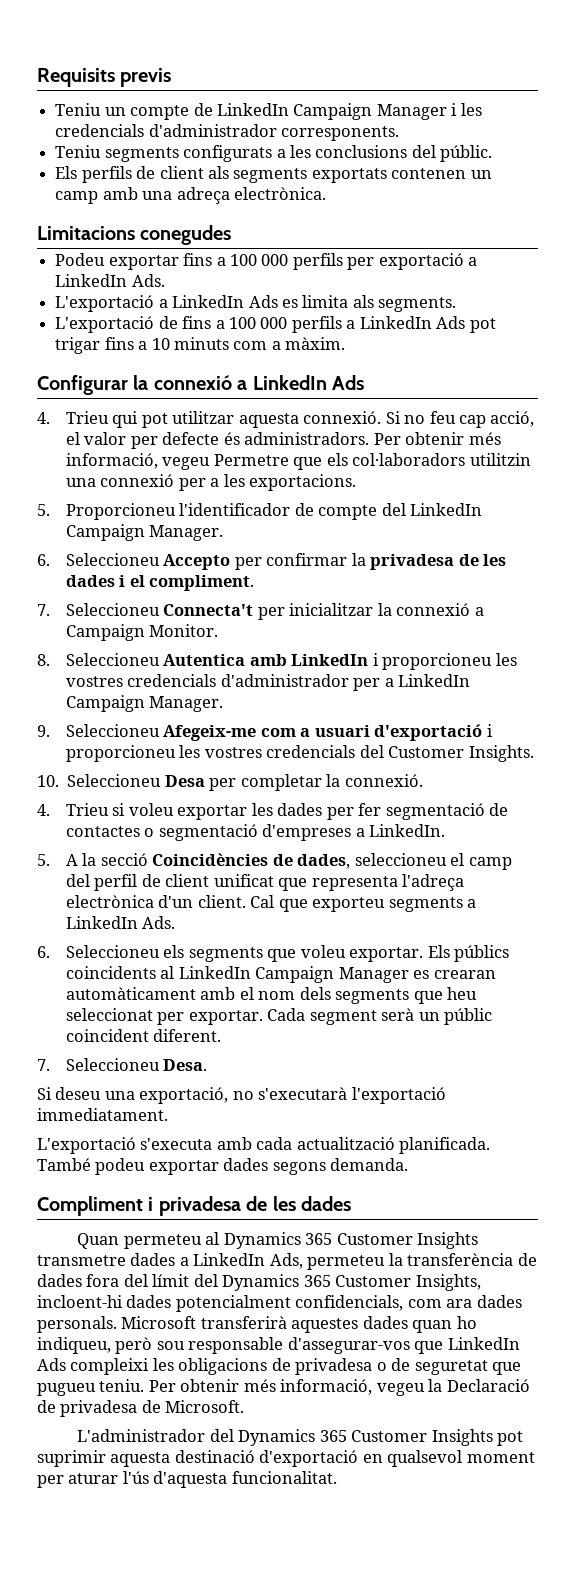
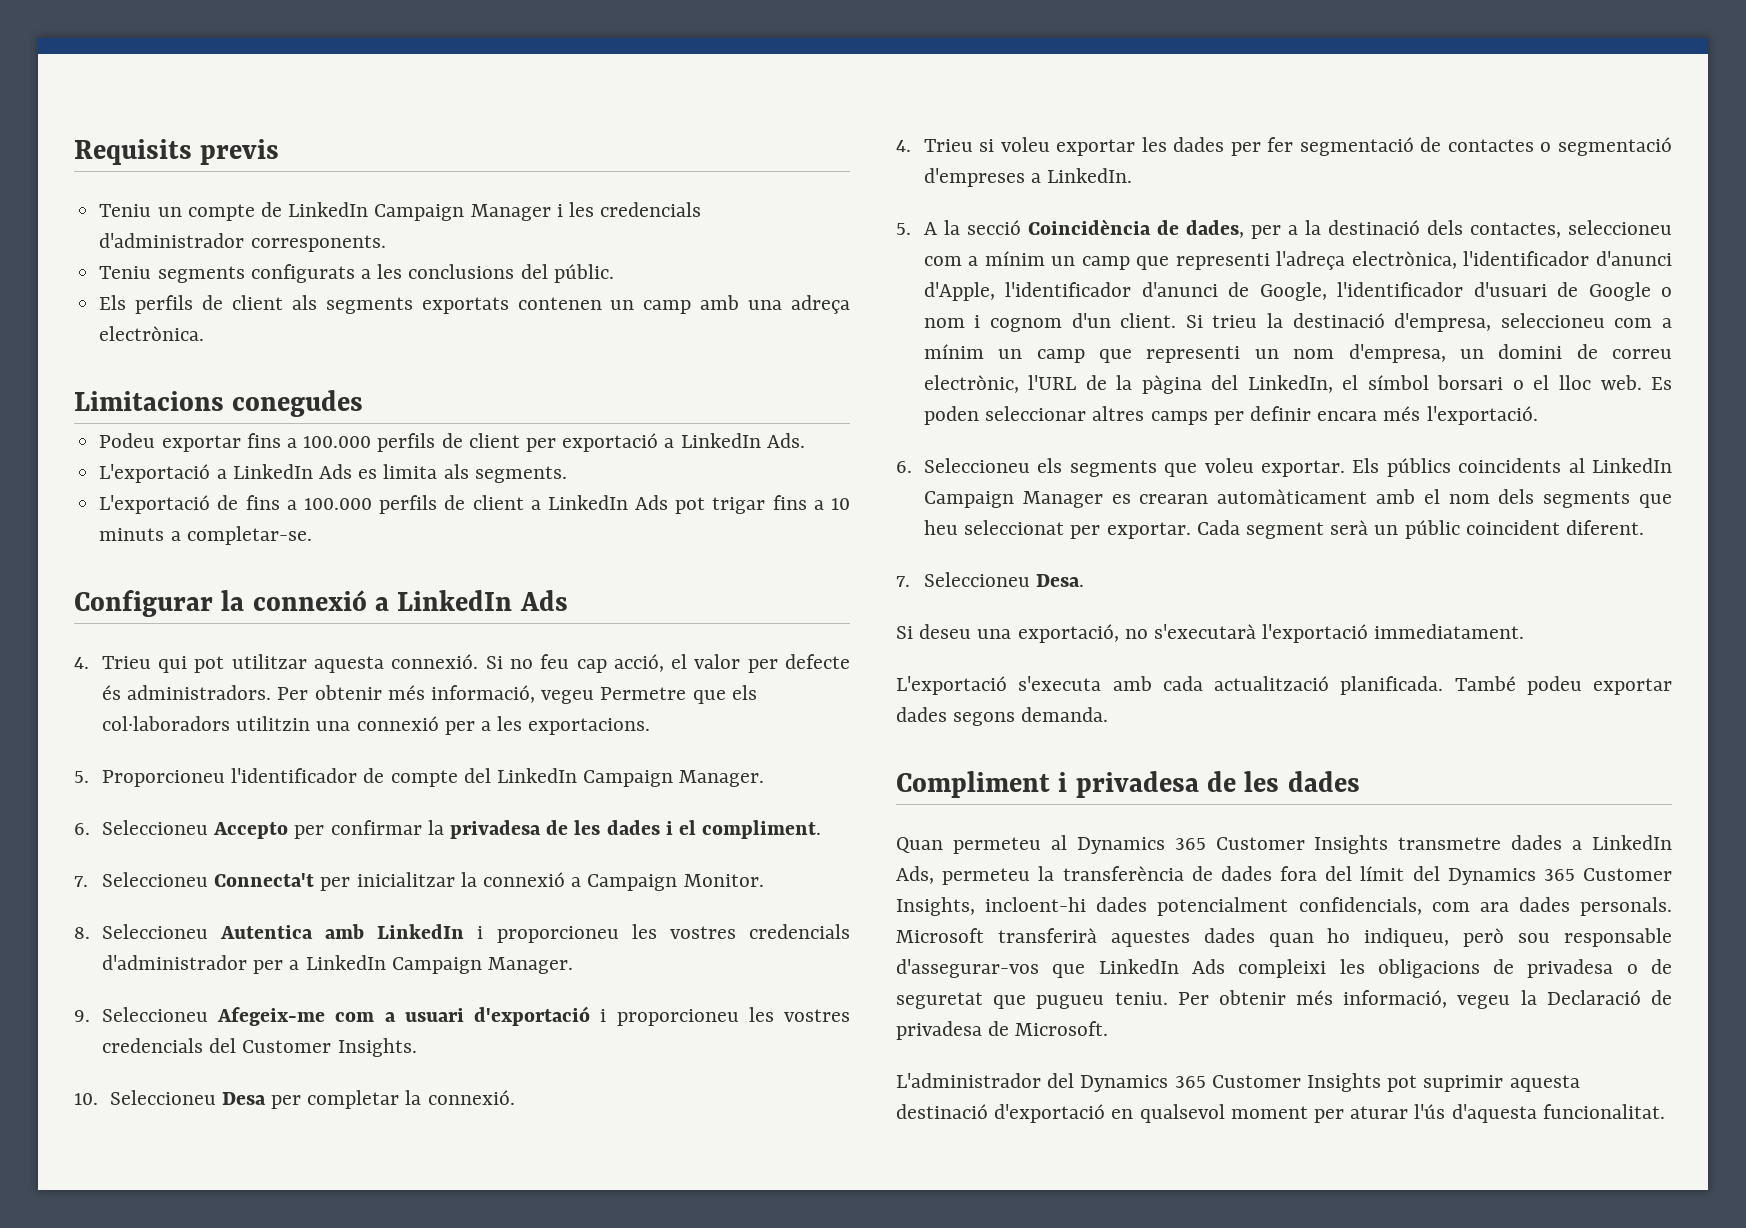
[229,253,343,270] 100 000 perfils -> [303,433,520,452] 100.000 perfils de client
[228,316,342,333] 100 000 perfils -> [304,495,524,514] 100.000 perfils de client
[233,337,346,350] com a màxim. -> [170,526,312,545] a completar-se.
[152,853,269,866] Coincidències -> [1027,219,1151,235] Coincidència
[354,853,512,870] [65,874,465,891] [65,895,477,912] [65,916,176,929] seleccioneu el camp del perfil de client unificat que representa l'adreça electrònica d'un client. Cal que exporteu segments a LinkedIn Ads. -> [1250,220,1672,239] [923,251,1672,270] [923,282,1672,301] [923,313,1672,332] [923,344,1672,363] [923,375,1672,394] [923,406,1538,425] per a la destinació dels contactes, seleccioneu com a mínim un camp que representi l'adreça electrònica, l'identificador d'anunci d'Apple, l'identificador d'anunci de Google, l'identificador d'usuari de Google o nom i cognom d'un client. Si trieu la destinació d'empresa, seleccioneu com a mínim un camp que representi un nom d'empresa, un domini de correu electrònic, l'URL de la pàgina del LinkedIn, el símbol borsari o el lloc web. Es poden seleccionar altres camps per definir encara més l'exportació.

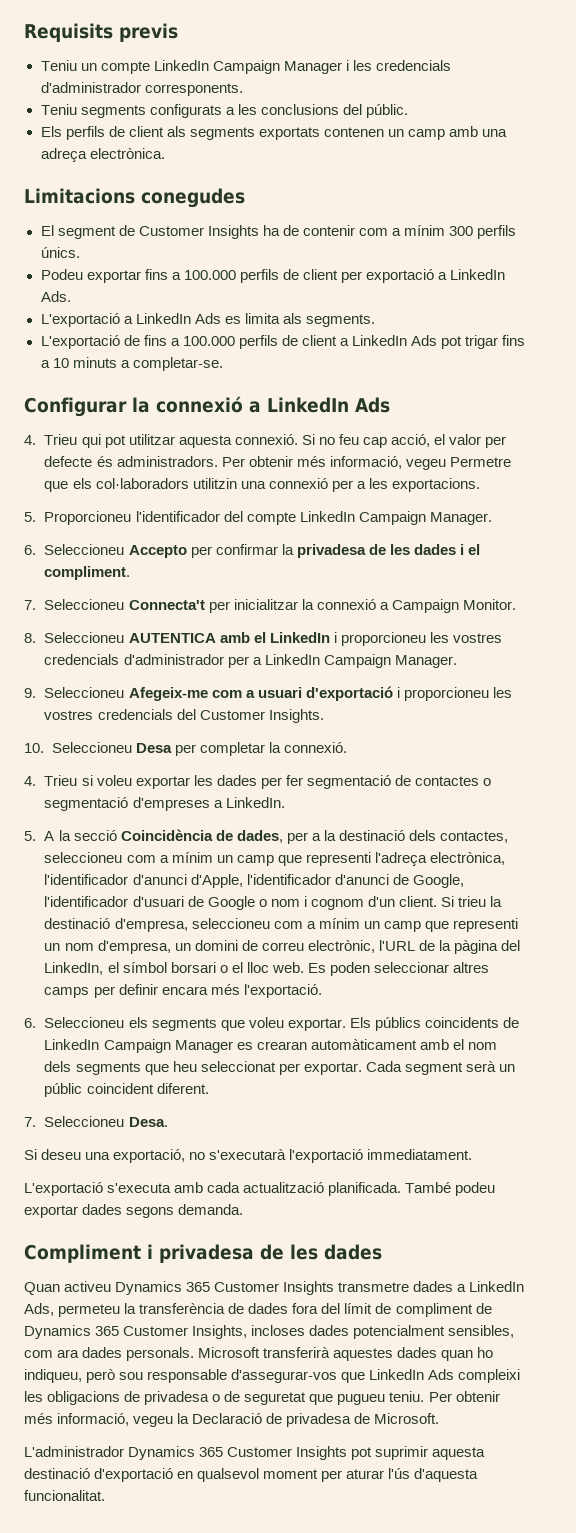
[260,202,282,217] de -> (150, 67) none
(364, 403) none -> [40,225,517,239] [40,247,80,258] // El segment de Customer Insights ha de contenir com a mínim 300 perfils únics.
[363,768,491,787] de compte del -> [223,511,296,525] del compte
[220,924,365,939] Autentica amb -> [128,632,266,643] AUTENTICA amb el
[1568,458,1585,473] al -> [502,1017,519,1028] de
[952,835,1067,854] permeteu al -> [64,1281,112,1292] activeu
[1412,866,1440,881] del -> [375,1303,492,1317] de compliment de
[985,897,1087,912] incloent-hi -> [251,1325,306,1336] incloses
[1298,897,1422,915] confidencials, -> [448,1325,515,1338] sensibles,
[1047,1073,1075,1088] del -> (124, 1451) none

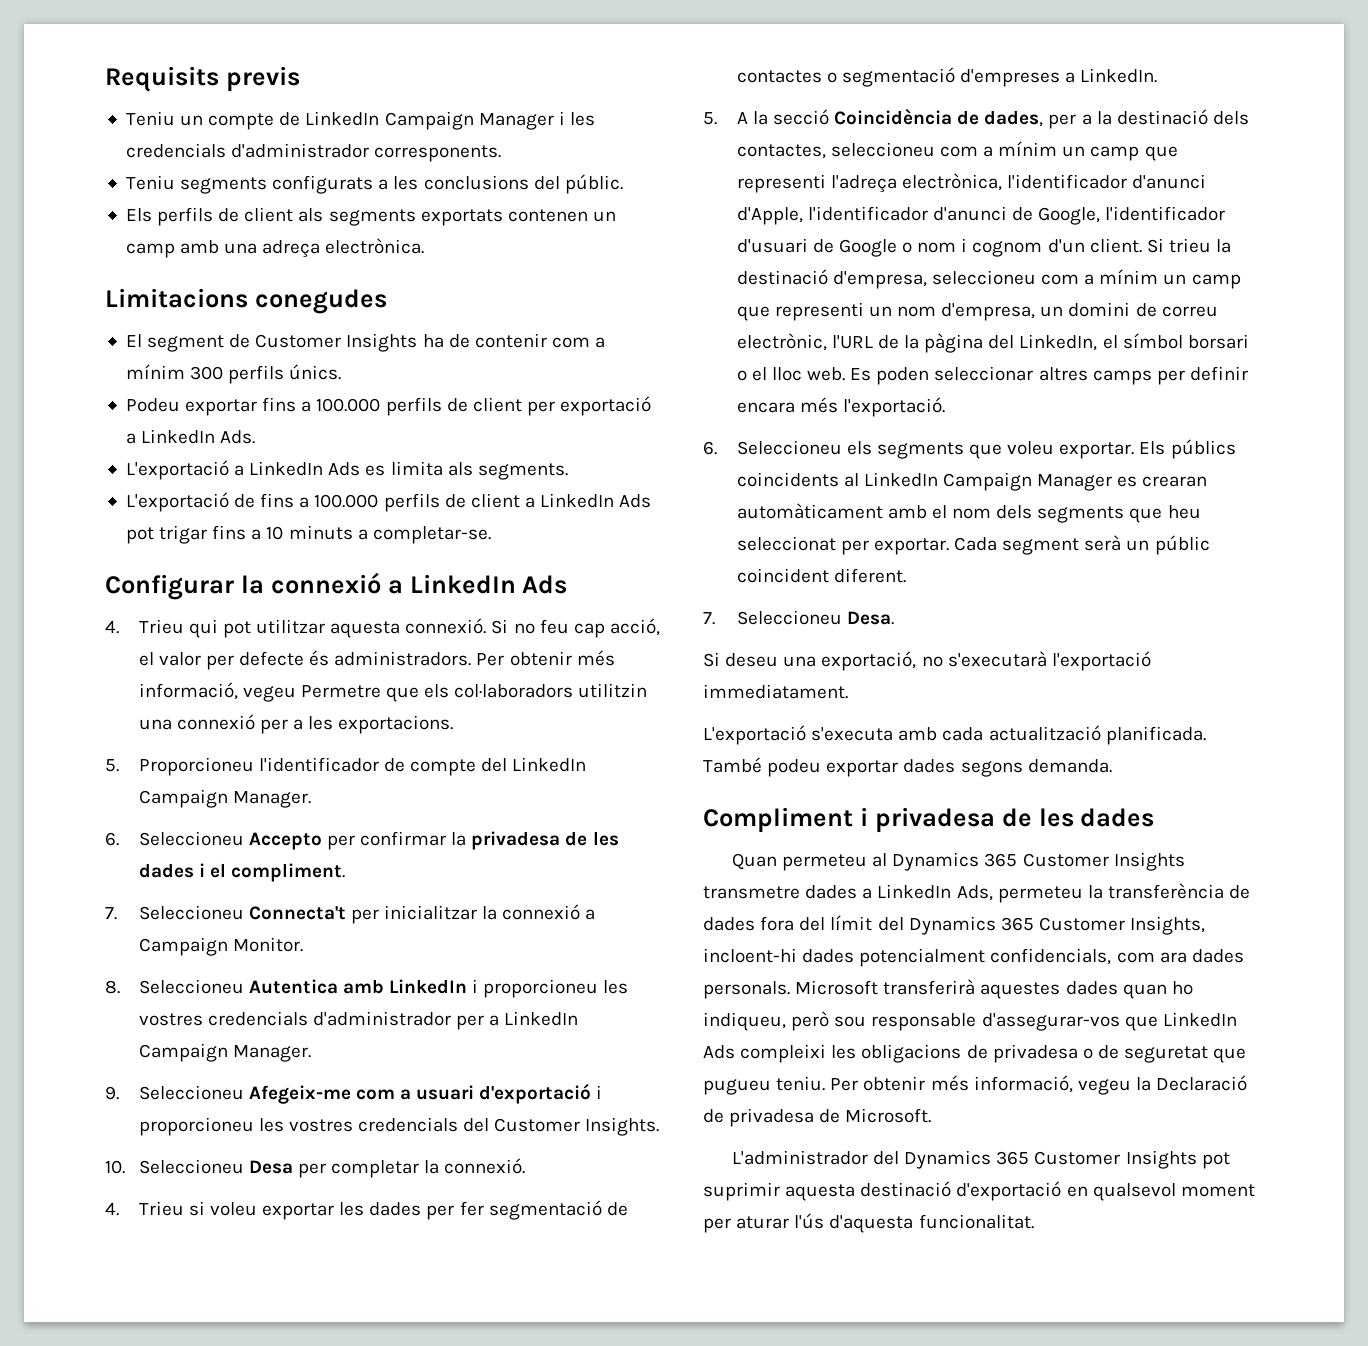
(150, 67) none -> [279,112,301,126] de
[223,511,296,525] del compte -> [383,758,508,776] de compte del
[128,632,266,643] AUTENTICA amb el -> [248,979,384,994] Autentica amb
[502,1017,519,1028] de -> [843,473,859,487] al
[64,1281,112,1292] activeu -> [782,853,888,871] permeteu al
[375,1303,492,1317] de compliment de -> [877,917,904,931] del
[251,1325,306,1336] incloses -> [703,948,797,963] incloent-hi
[448,1325,515,1338] sensibles, -> [990,948,1112,965] confidencials,
(124, 1451) none -> [873,1151,900,1165] del

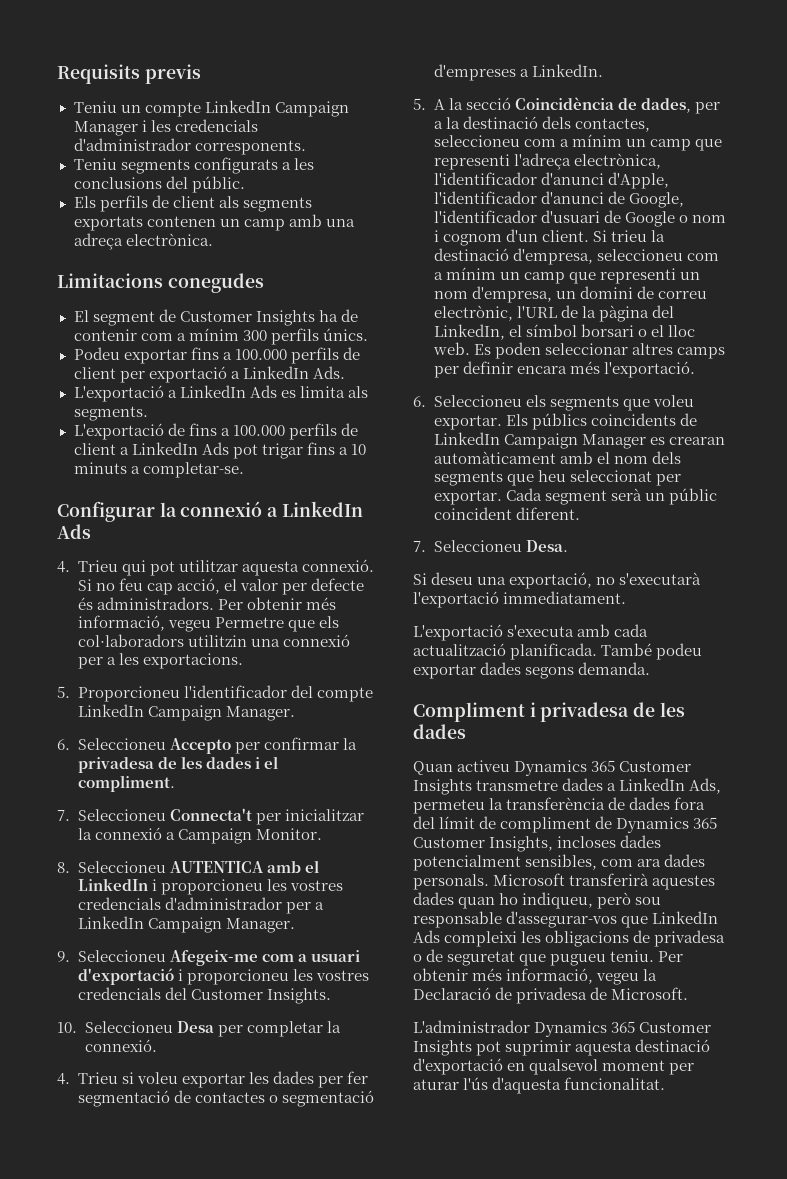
[279,112,301,126] de -> (201, 109) none
[383,758,508,776] de compte del -> [290,685,373,702] del compte
[248,979,384,994] Autentica amb -> [169,860,319,873] AUTENTICA amb el
[843,473,859,487] al -> [679,413,697,426] de
[782,853,888,871] permeteu al -> [457,760,511,772] activeu
[877,917,904,931] del -> [479,816,613,833] de compliment de
[703,948,797,963] incloent-hi -> [557,836,617,848] incloses
[990,948,1112,965] confidencials, -> [525,854,598,870] sensibles,
[873,1151,900,1165] del -> (530, 1026) none

